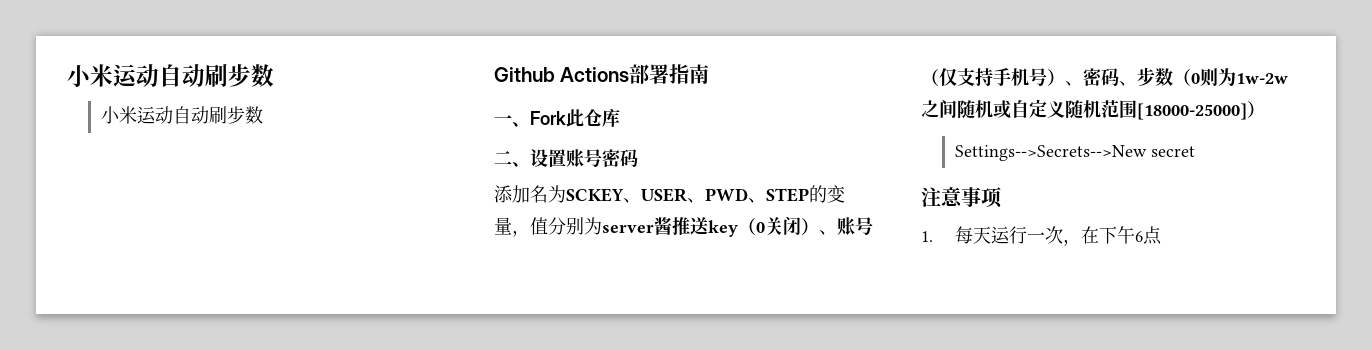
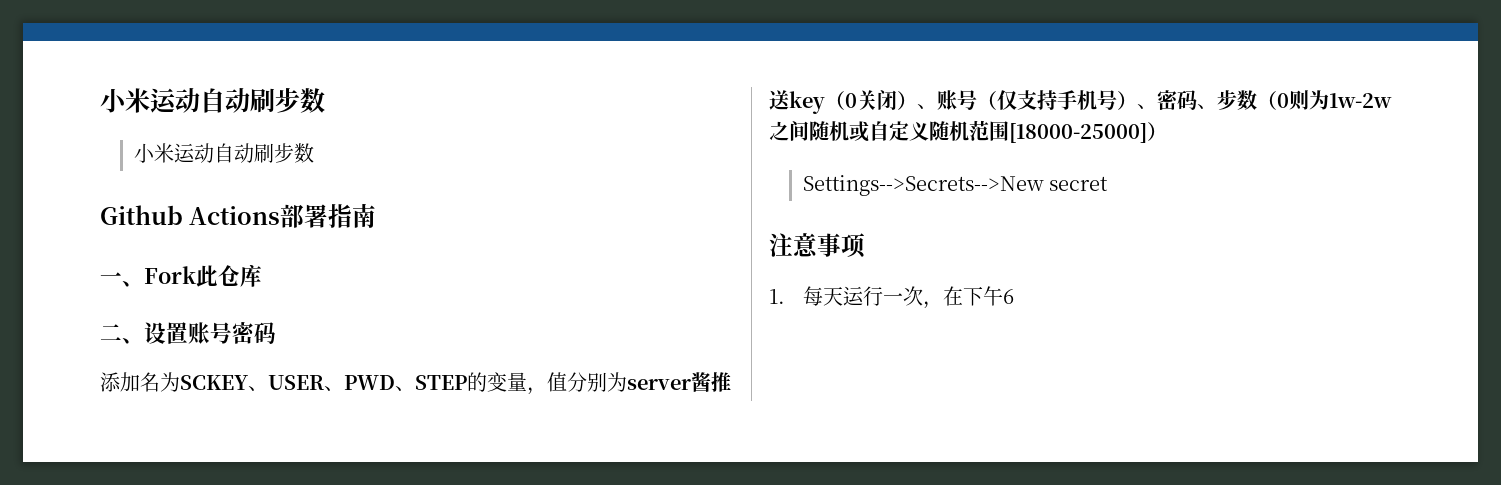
[1142,226,1162,245] 点 -> (1014, 296) none

